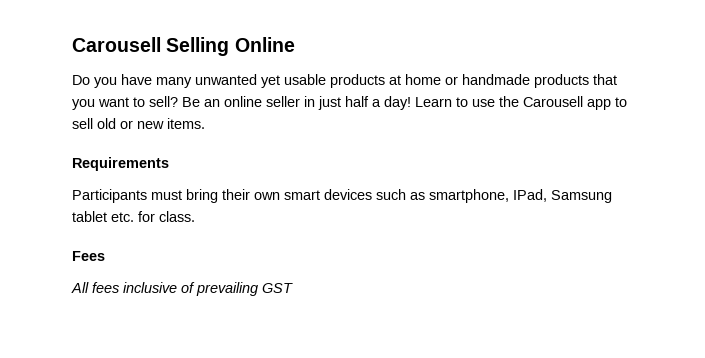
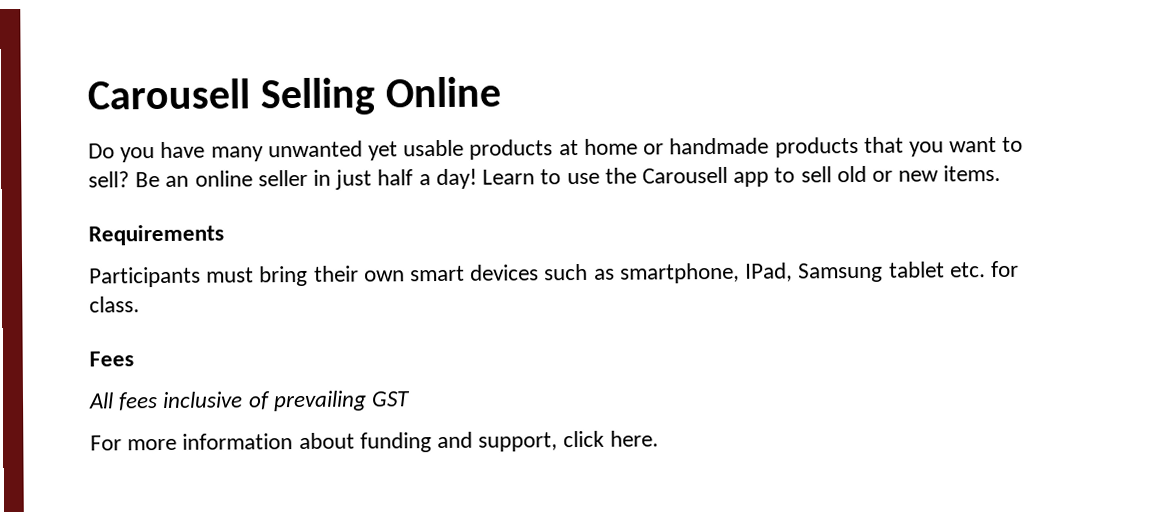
(293, 288) none -> [90,430,659,453] // For more information about funding and support, click here.

